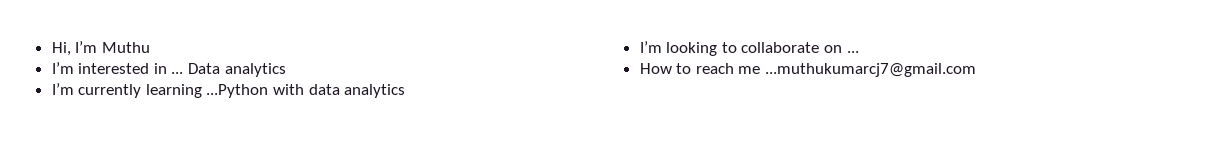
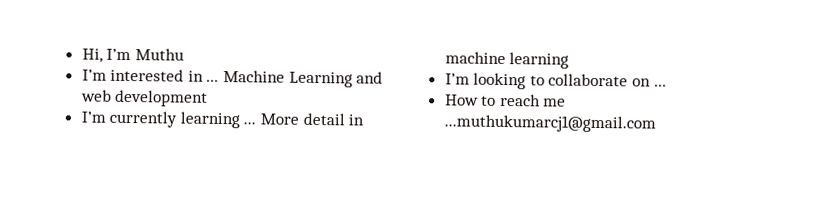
[188,63,286,77] [51,83,406,98] Data analytics // I’m currently learning ...Python with data analytics -> [223,70,384,88] [80,89,209,107] [80,110,365,129] [444,51,570,69] Machine Learning and web development // I’m currently learning ... More detail in machine learning
[765,63,977,77] ...muthukumarcj7@gmail.com -> [443,114,656,133] ...muthukumarcj1@gmail.com

